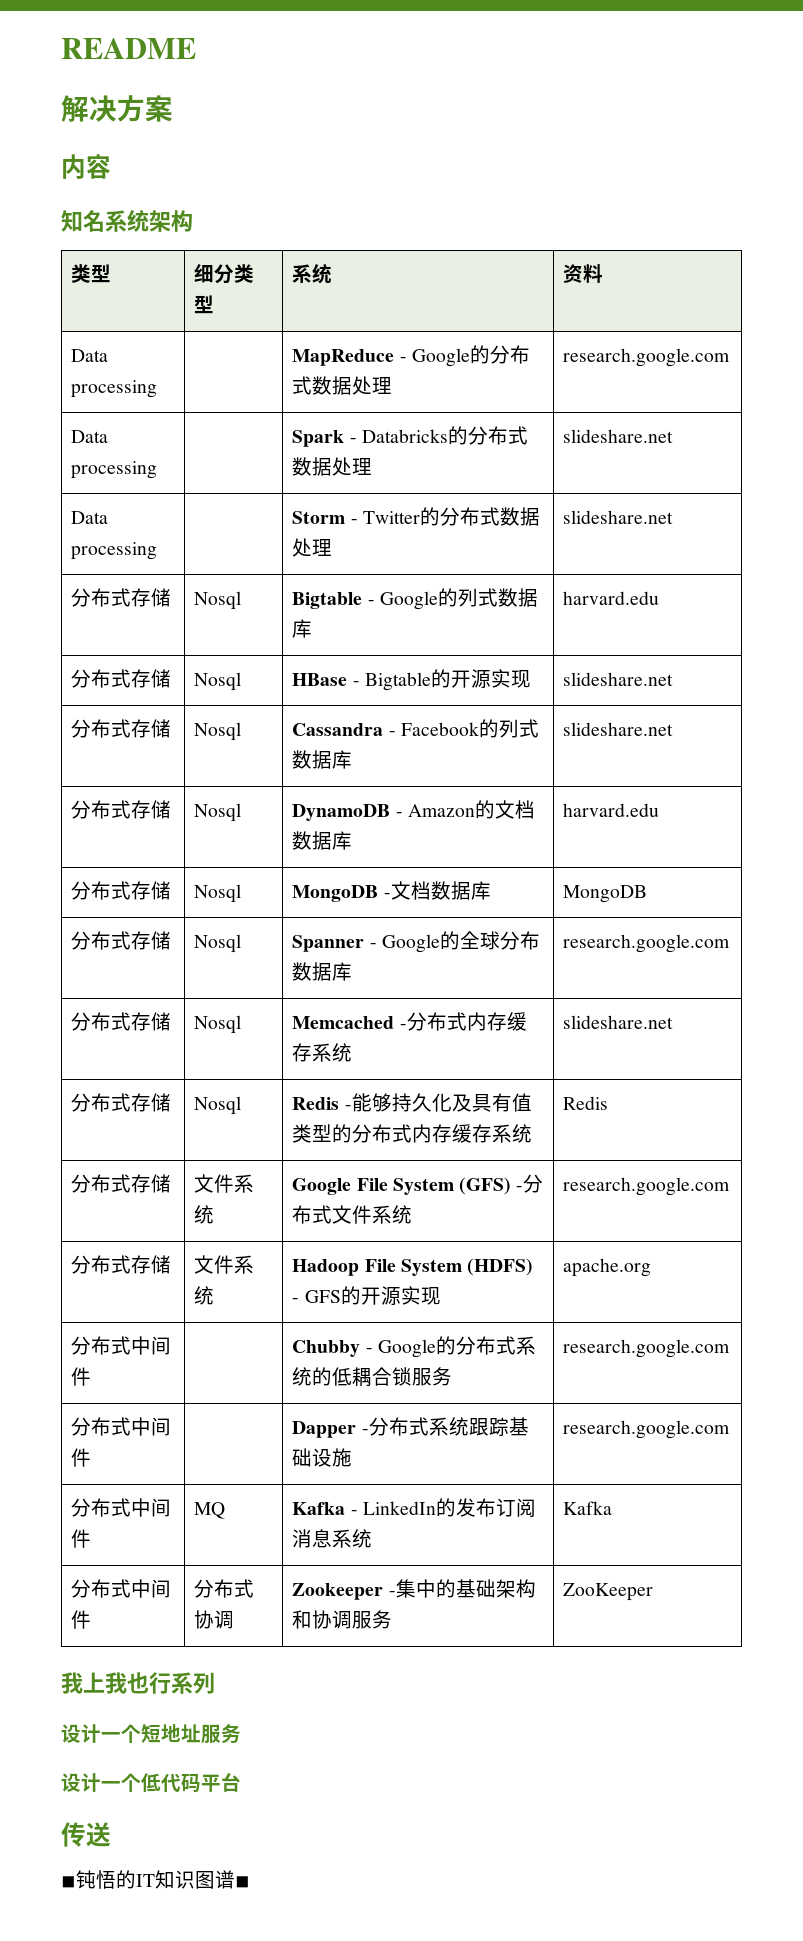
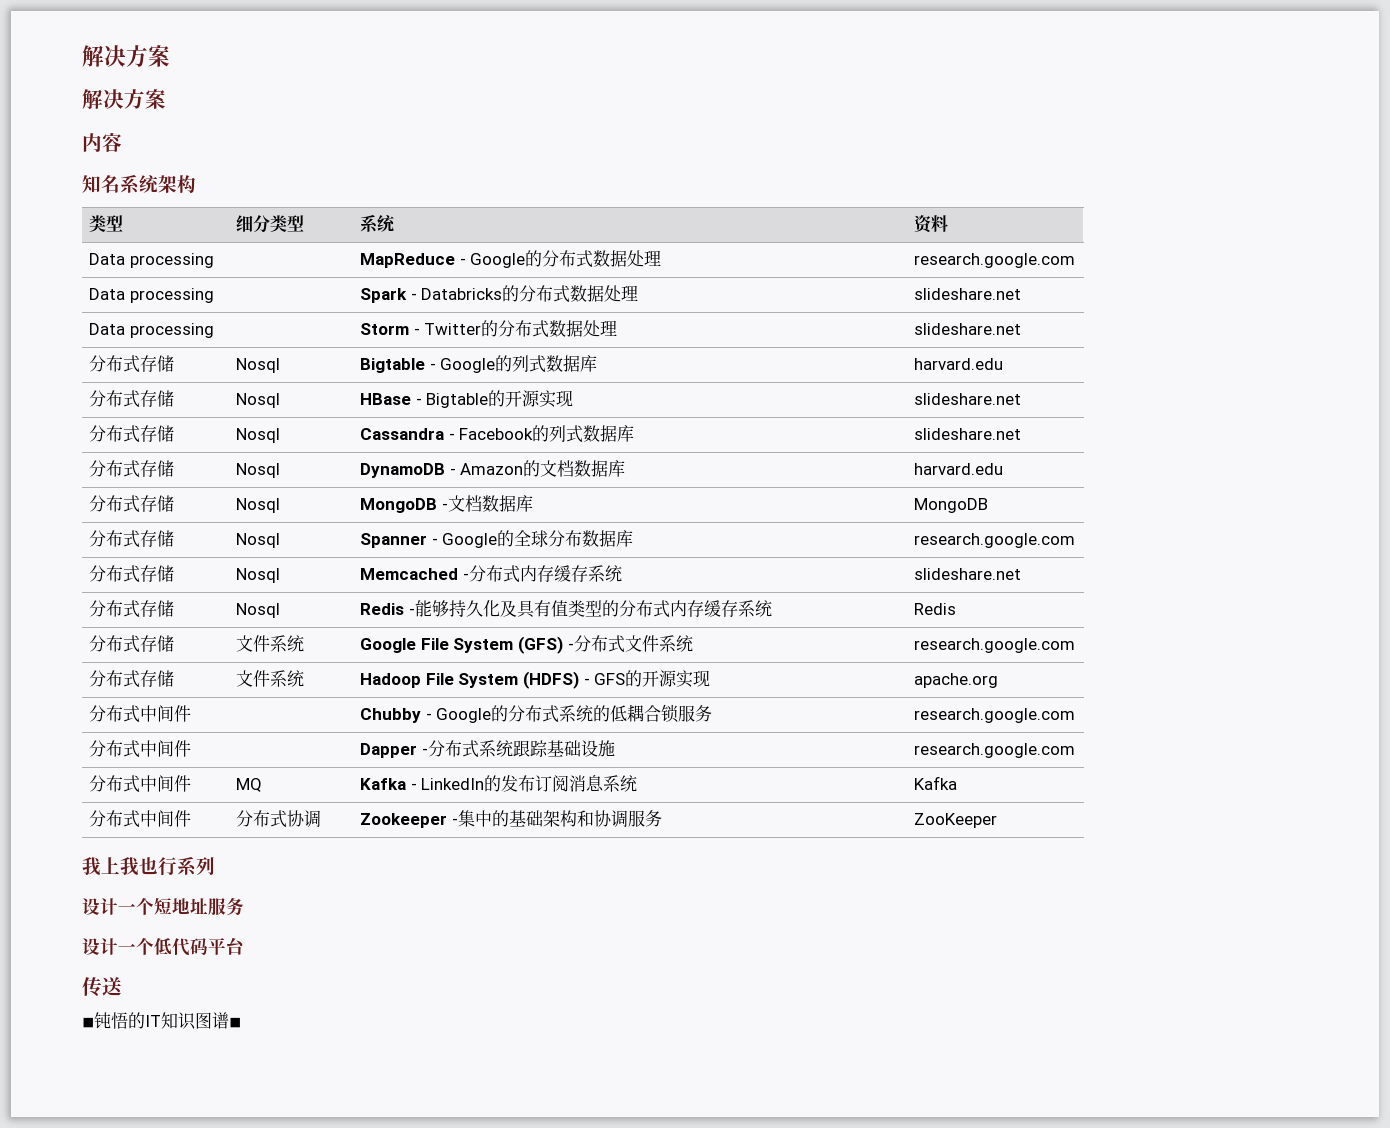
[61,38,196,59] README -> [82,45,170,67] 解决方案

